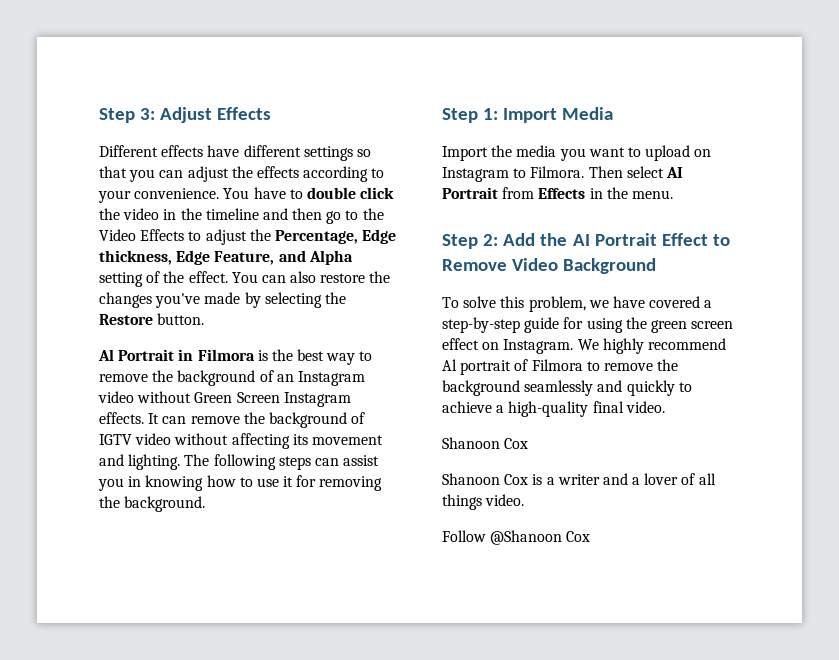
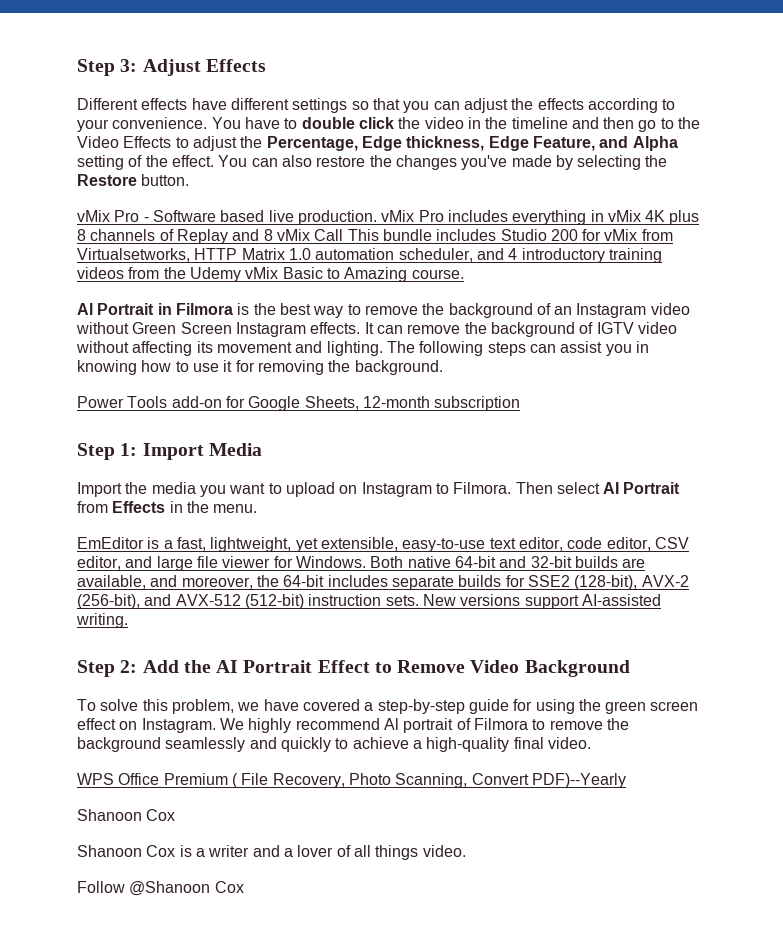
(205, 319) none -> [77,210,700,225] [77,229,673,244] [77,248,662,263] [77,267,464,282] // vMix Pro - Software based live production. vMix Pro includes everything in vMix 4K plus 8 channels of Replay and 8 vMix Call This bundle includes Studio 200 for vMix from Virtualsetworks, HTTP Matrix 1.0 automation scheduler, and 4 introductory training videos from the Udemy vMix Basic to Amazing course.
(206, 504) none -> [77,396,521,411] // Power Tools add-on for Google Sheets, 12-month subscription
(673, 194) none -> [77,537,689,552] [77,556,646,571] [77,575,689,590] [77,594,661,609] [76,613,128,628] // EmEditor is a fast, lightweight, yet extensible, easy-to-use text editor, code editor, CSV editor, and large file viewer for Windows. Both native 64-bit and 32-bit builds are available, and moreover, the 64-bit includes separate builds for SSE2 (128-bit), AVX-2 (256-bit), and AVX-512 (512-bit) instruction sets. New versions support AI-assisted writing.
(665, 407) none -> [77,773,626,788] // WPS Office Premium ( File Recovery, Photo Scanning, Convert PDF)--Yearly

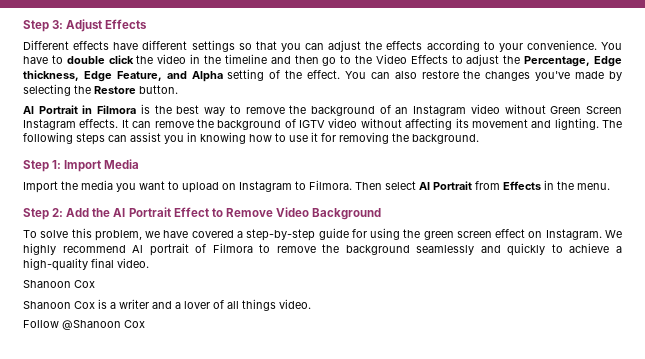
[77,210,700,225] [77,229,673,244] [77,248,662,263] [77,267,464,282] // vMix Pro - Software based live production. vMix Pro includes everything in vMix 4K plus 8 channels of Replay and 8 vMix Call This bundle includes Studio 200 for vMix from Virtualsetworks, HTTP Matrix 1.0 automation scheduler, and 4 introductory training videos from the Udemy vMix Basic to Amazing course. -> (178, 89) none
[77,396,521,411] // Power Tools add-on for Google Sheets, 12-month subscription -> (479, 139) none
[77,537,689,552] [77,556,646,571] [77,575,689,590] [77,594,661,609] [76,613,128,628] // EmEditor is a fast, lightweight, yet extensible, easy-to-use text editor, code editor, CSV editor, and large file viewer for Windows. Both native 64-bit and 32-bit builds are available, and moreover, the 64-bit includes separate builds for SSE2 (128-bit), AVX-2 (256-bit), and AVX-512 (512-bit) instruction sets. New versions support AI-assisted writing. -> (610, 186) none
[77,773,626,788] // WPS Office Premium ( File Recovery, Photo Scanning, Convert PDF)--Yearly -> (149, 263) none

